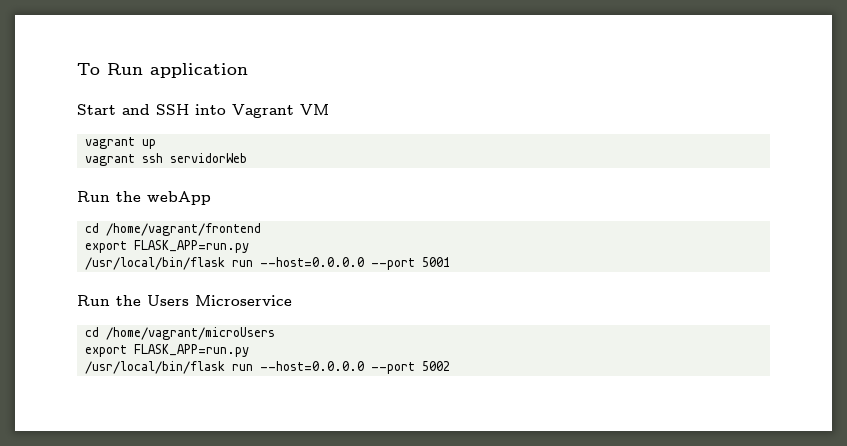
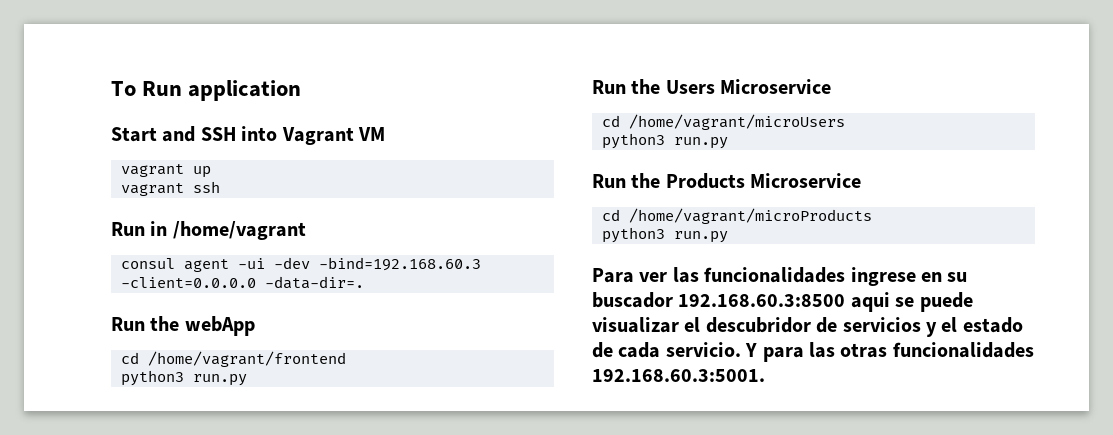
[169,153,247,163] servidorWeb -> [111,221,306,240] [120,257,481,272] [120,276,364,289] // Run in /home/vagrant // consul agent -ui -dev -bind=192.168.60.3 -client=0.0.0.0 -data-dir=.
[84,240,249,253] [84,257,450,270] export FLASK_APP=run.py // /usr/local/bin/flask run --host=0.0.0.0 --port 5001 -> [120,370,247,386] python3 run.py
[84,344,249,357] [84,361,450,374] export FLASK_APP=run.py // /usr/local/bin/flask run --host=0.0.0.0 --port 5002 -> [601,133,728,149] [592,173,862,189] [601,208,872,224] [601,227,728,243] [592,267,968,286] [592,292,973,312] [592,317,1023,337] [592,342,1034,362] [592,369,765,382] python3 run.py // Run the Products Microservice // cd /home/vagrant/microProducts // python3 run.py // Para ver las funcionalidades ingrese en su buscador 192.168.60.3:8500 aqui se puede visualizar el descubridor de servicios y el estado de cada servicio. Y para las otras funcionalidades 192.168.60.3:5001.

